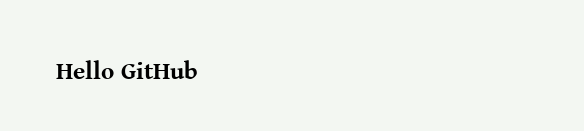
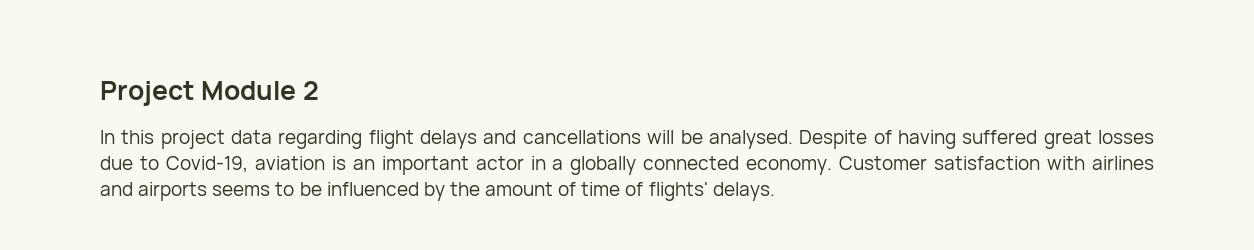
[56,60,198,79] Hello GitHub -> [100,81,320,106] [100,130,1155,149] [100,156,1154,175] [100,182,775,201] Project Module 2 // In this project data regarding flight delays and cancellations will be analysed. Despite of having suffered great losses due to Covid-19, aviation is an important actor in a globally connected economy. Customer satisfaction with airlines and airports seems to be influenced by the amount of time of flights' delays.

